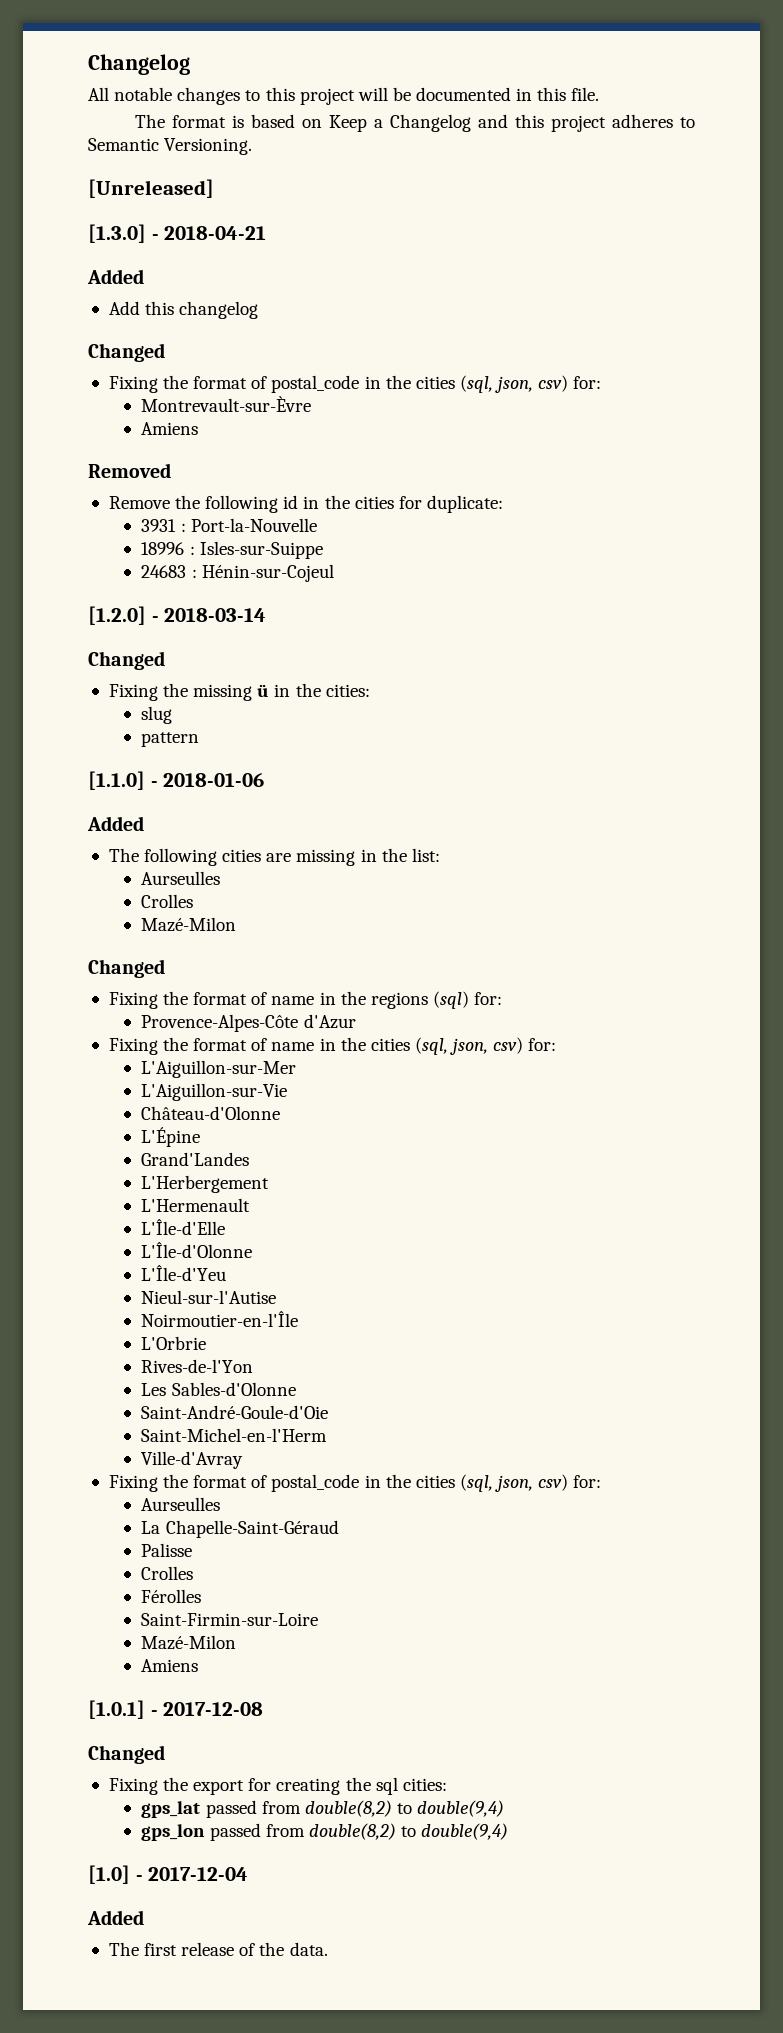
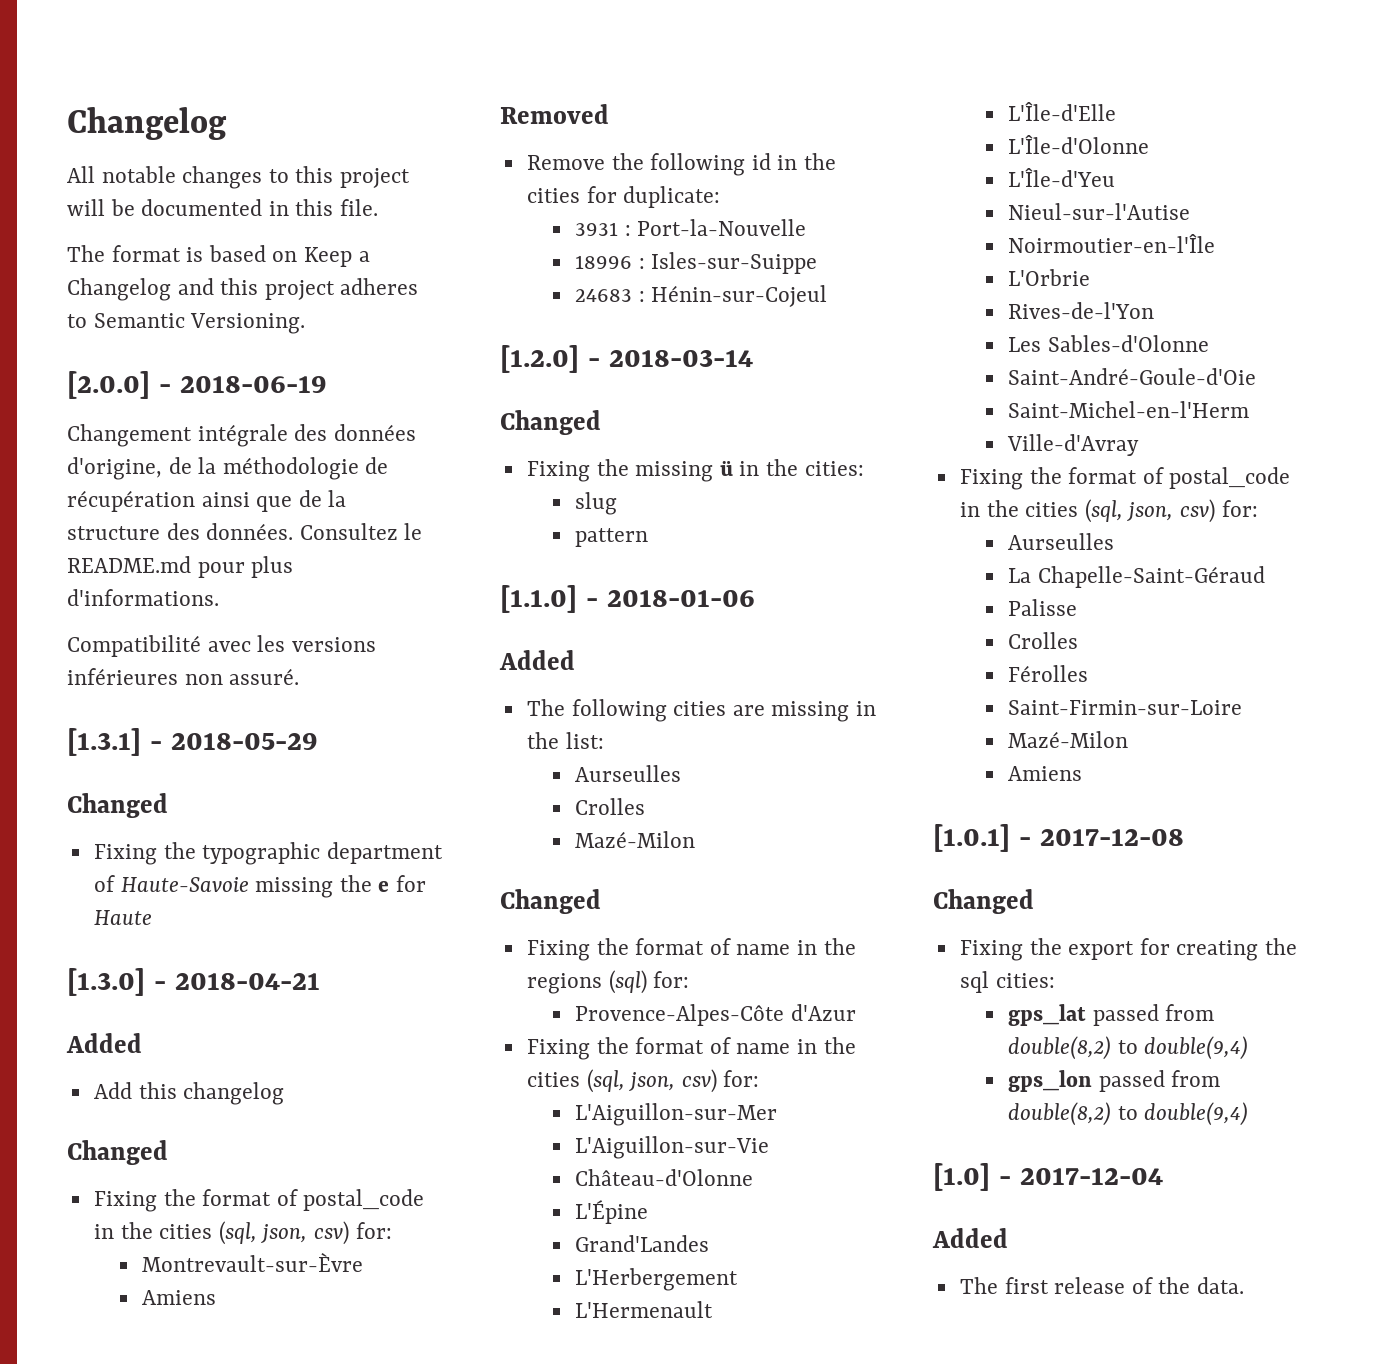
[88,179,214,198] [Unreleased] -> [67,371,327,399] [67,424,416,447] [67,457,389,480] [67,490,347,512] [67,523,423,540] [67,556,294,578] [67,589,219,606] [67,635,376,657] [67,668,300,685] [67,728,318,756] [67,793,168,818] [93,842,443,865] [93,875,427,898] [93,910,152,925] [2.0.0] - 2018-06-19 // Changement intégrale des données d'origine, de la méthodologie de récupération ainsi que de la structure des données. Consultez le README.md pour plus d'informations. // Compatibilité avec les versions inférieures non assuré. // [1.3.1] - 2018-05-29 // Changed // Fixing the typographic department of Haute-Savoie missing the e for Haute

